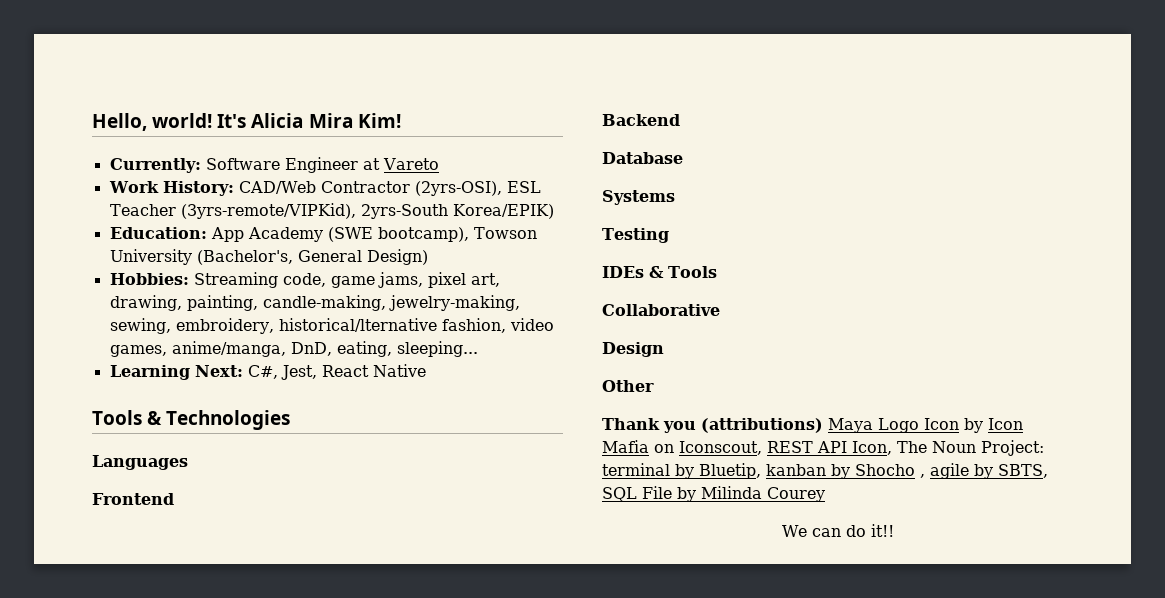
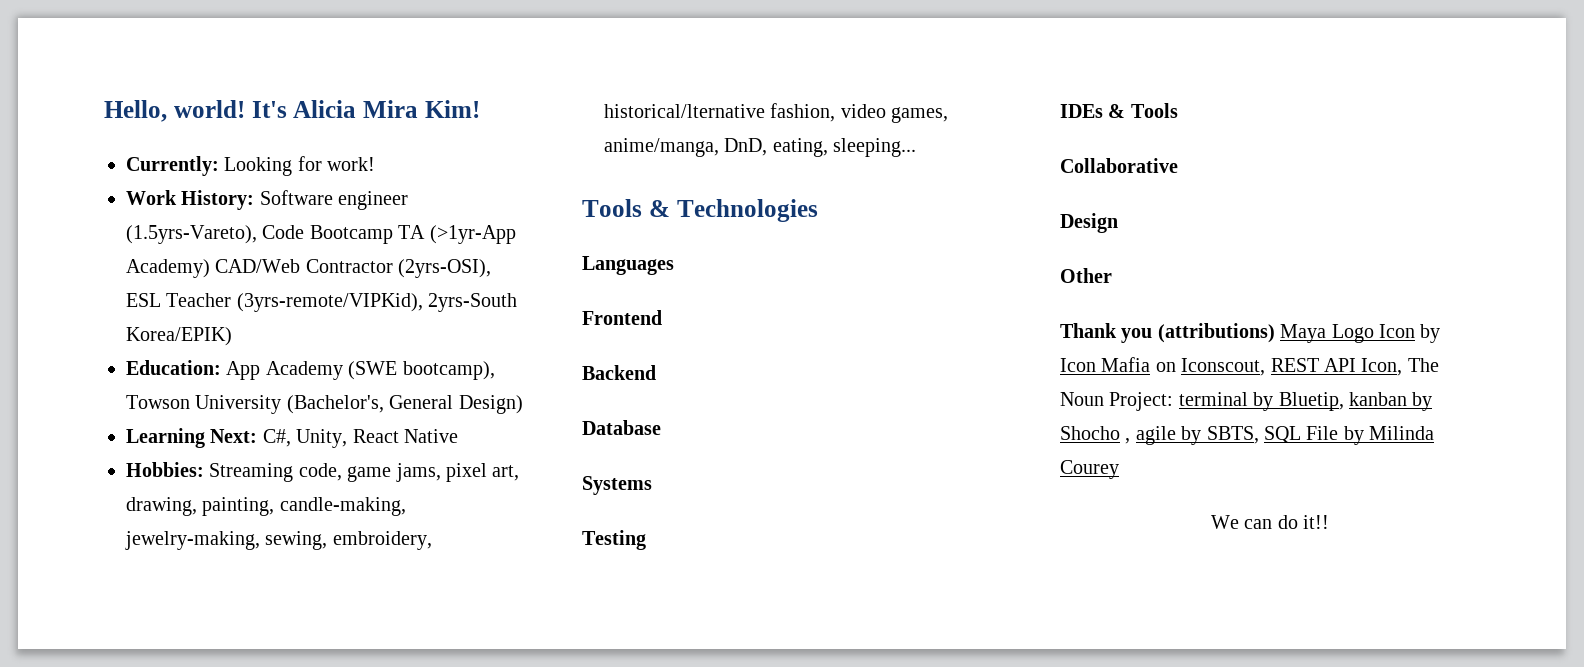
[205,157,439,173] [108,181,234,196] Software Engineer at Vareto // Work History: -> [224,156,376,176] [126,190,409,210] [126,225,516,244] [126,259,210,278] Looking for work! // Work History: Software engineer (1.5yrs-Vareto), Code Bootcamp TA (>1yr-App Academy)
(428, 257) none -> [126,428,458,448] // Learning Next: C#, Unity, React Native
[109,364,426,380] // Learning Next: C#, Jest, React Native -> (917, 147) none

